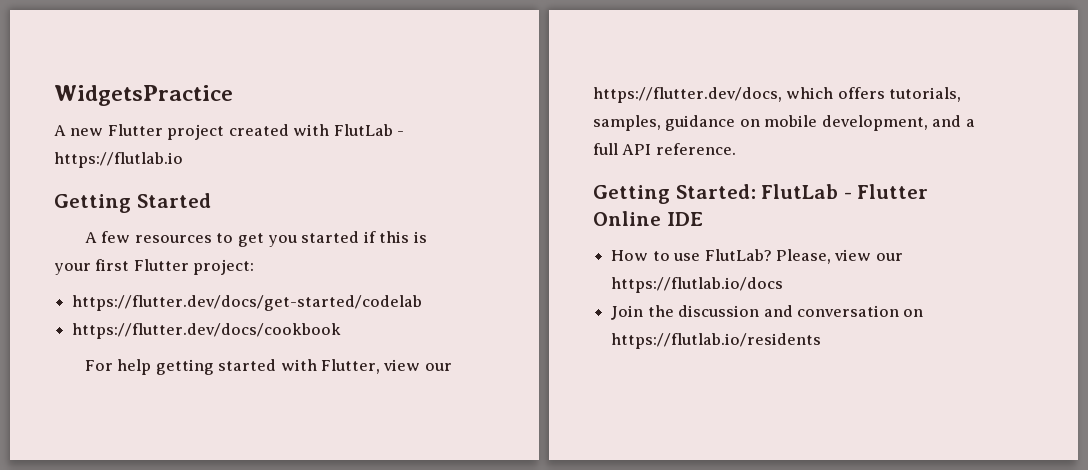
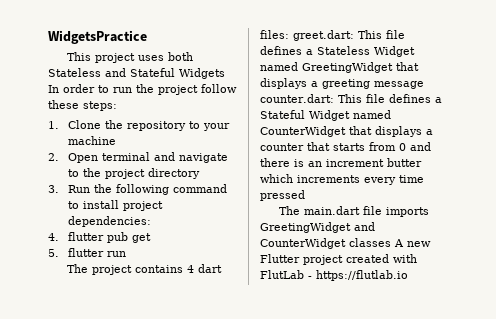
(233, 95) none -> [66,52,193,63] [48,68,225,79] [48,84,237,95] [48,100,117,111] [48,120,231,131] [68,136,117,145] [48,152,229,163] [68,168,201,179] [48,184,228,195] [68,200,164,211] [68,216,152,227] [48,232,152,243] [48,248,127,257] [66,264,222,275] [260,30,405,41] [260,46,415,57] [260,62,419,73] [260,78,424,89] [260,94,442,103] [260,110,391,121] [260,126,433,137] [260,142,431,151] [260,158,422,167] [260,174,424,185] [260,190,305,201] [278,206,429,217] [260,222,375,233] [260,238,391,249] This project uses both Stateless and Stateful Widgets In order to run the project follow these steps: // 1. Clone the repository to your machine // 2. Open terminal and navigate to the project directory // 3. Run the following command to install project dependencies: // 4. flutter pub get // 5. flutter run // The project contains 4 dart files: greet.dart: This file defines a Stateless Widget named GreetingWidget that displays a greeting message counter.dart: This file defines a Stateful Widget named CounterWidget that displays a counter that starts from 0 and there is an increment butter which increments every time pressed // The main.dart file imports GreetingWidget and CounterWidget classes
[54,193,211,213] [84,231,427,247] [54,259,255,275] [72,295,423,311] [72,323,342,339] [84,359,452,375] [593,87,962,103] [593,115,975,131] [593,143,736,155] [593,184,929,204] [593,211,703,226] [611,249,903,264] [611,277,784,293] [611,305,924,320] [611,333,822,349] // Getting Started // A few resources to get you started if this is your first Flutter project: // https://flutter.dev/docs/get-started/codelab // https://flutter.dev/docs/cookbook // For help getting started with Flutter, view our https://flutter.dev/docs, which offers tutorials, samples, guidance on mobile development, and a full API reference. // Getting Started: FlutLab - Flutter Online IDE // How to use FlutLab? Please, view our https://flutlab.io/docs // Join the discussion and conversation on https://flutlab.io/residents -> (408, 275) none

